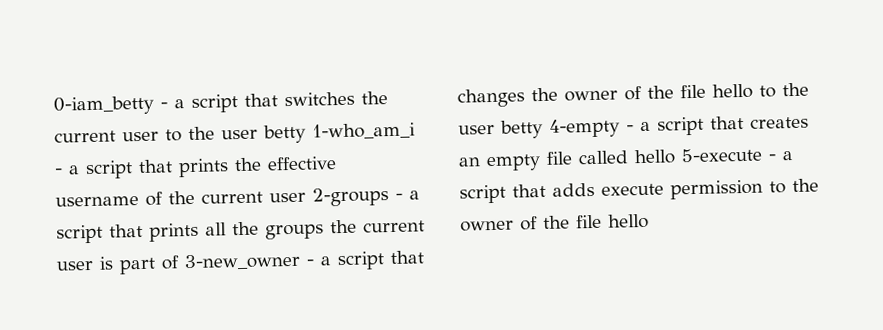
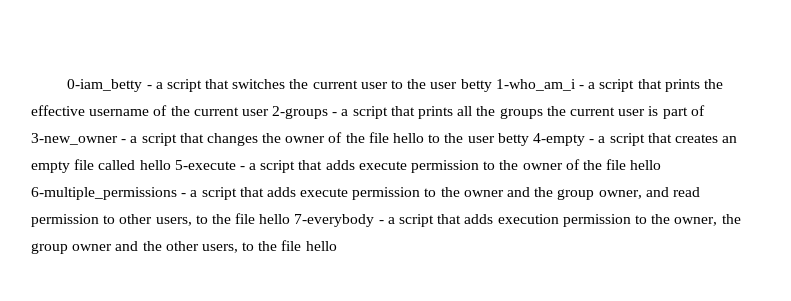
(649, 221) none -> [31,187,700,200] [31,213,741,227] [31,240,337,254] 6-multiple_permissions - a script that adds execute permission to the owner and the group owner, and read permission to other users, to the file hello 7-everybody - a script that adds execution permission to the owner, the group owner and the other users, to the file hello

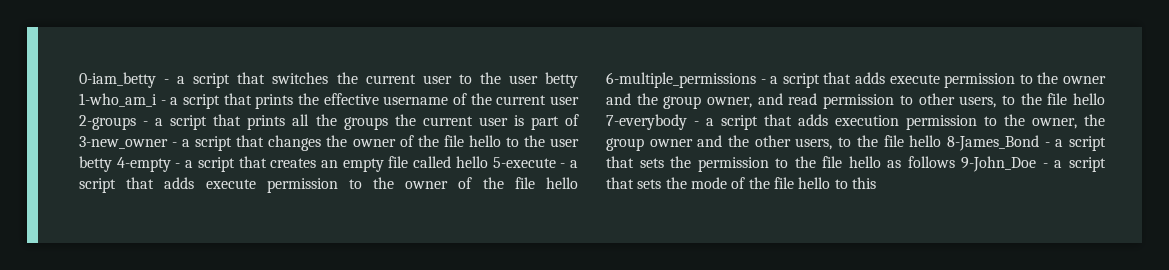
(337, 246) none -> [946,135,1106,151] [606,156,1106,172] [606,177,876,189] 8-James_Bond - a script that sets the permission to the file hello as follows 9-John_Doe - a script that sets the mode of the file hello to this

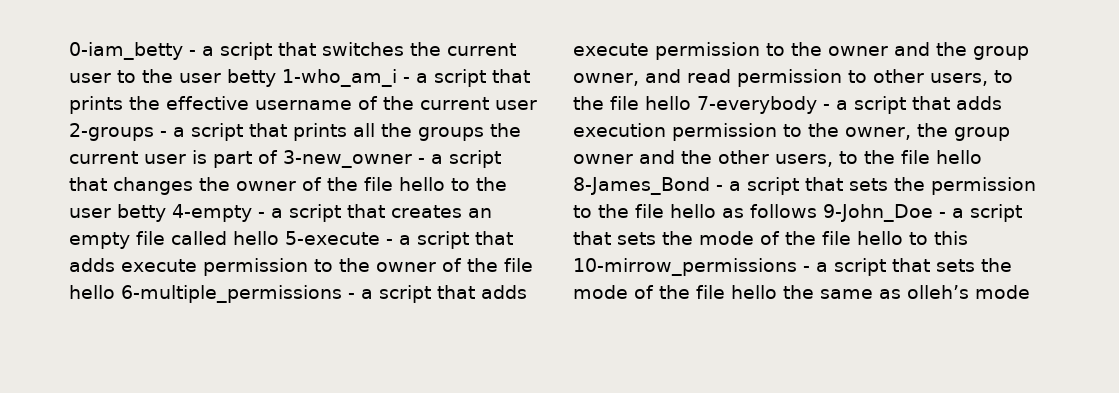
(876, 183) none -> [573,258,1012,276] [573,285,1030,299] 10-mirrow_permissions - a script that sets the mode of the file hello the same as olleh’s mode

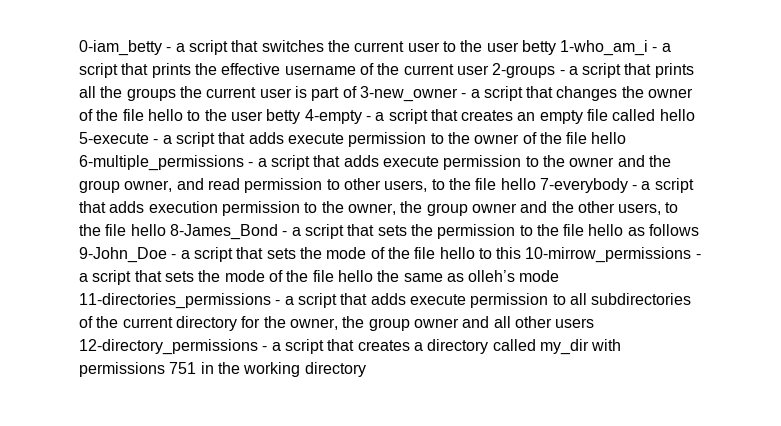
(1030, 292) none -> [79,293,692,309] [79,316,595,331] [79,339,622,355] [79,362,366,377] 11-directories_permissions - a script that adds execute permission to all subdirectories of the current directory for the owner, the group owner and all other users 12-directory_permissions - a script that creates a directory called my_dir with permissions 751 in the working directory

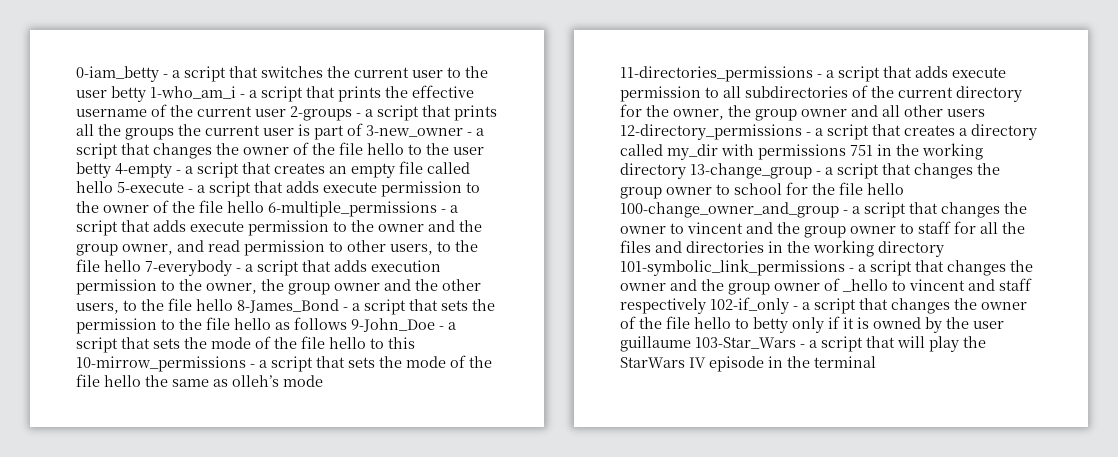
(366, 369) none -> [690,163,1000,179] [620,182,904,199] [620,202,1027,218] [620,221,1025,238] [620,240,944,257] [620,259,1033,276] [620,278,1032,295] [620,297,1027,314] [620,316,1004,333] [620,336,986,352] [620,356,876,372] 13-change_group - a script that changes the group owner to school for the file hello 100-change_owner_and_group - a script that changes the owner to vincent and the group owner to staff for all the files and directories in the working directory 101-symbolic_link_permissions - a script that changes the owner and the group owner of _hello to vincent and staff respectively 102-if_only - a script that changes the owner of the file hello to betty only if it is owned by the user guillaume 103-Star_Wars - a script that will play the StarWars IV episode in the terminal

